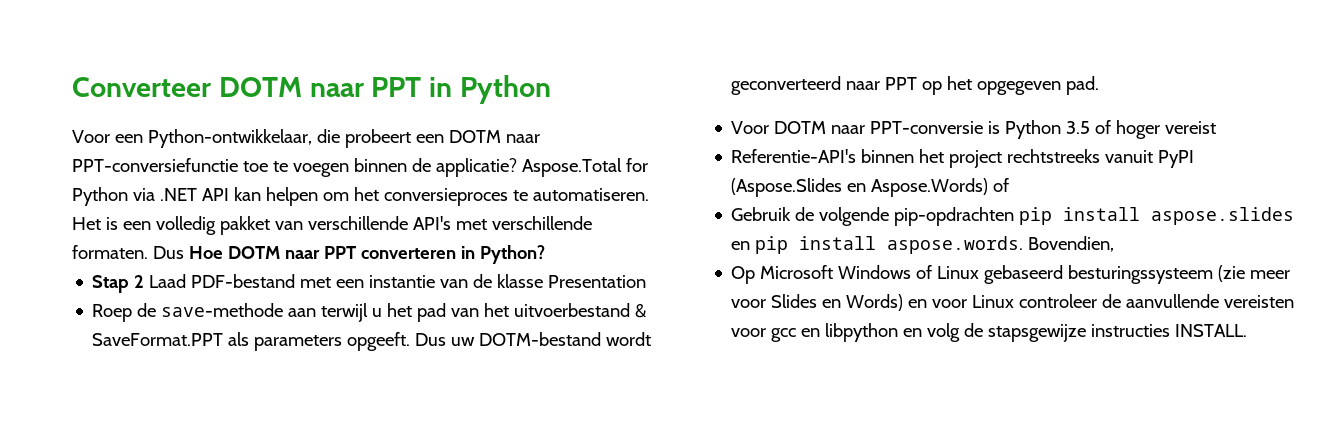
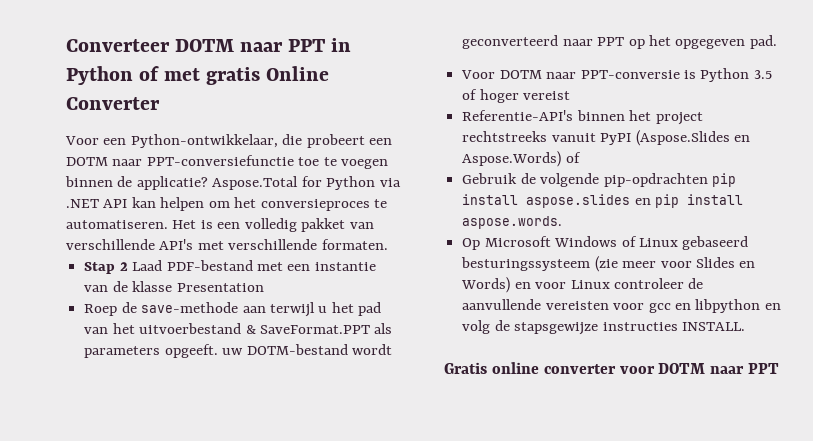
(552, 89) none -> [139,66,330,85] [66,97,160,110] of met gratis Online Converter
[152,245,545,264] Dus Hoe DOTM naar PPT converteren in Python? -> (388, 244) none
[415,333,447,346] Dus -> (218, 351) none
[1028,236,1115,252] Bovendien, -> (563, 222) none
(1248, 330) none -> [444,362,780,374] // Gratis online converter voor DOTM naar PPT

